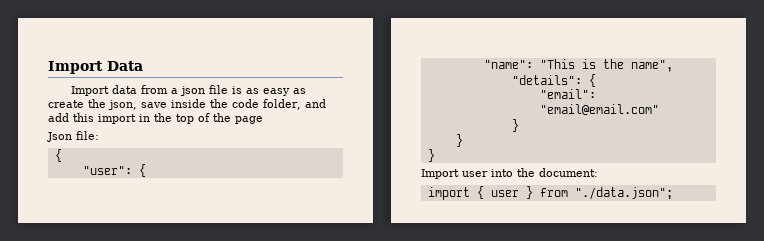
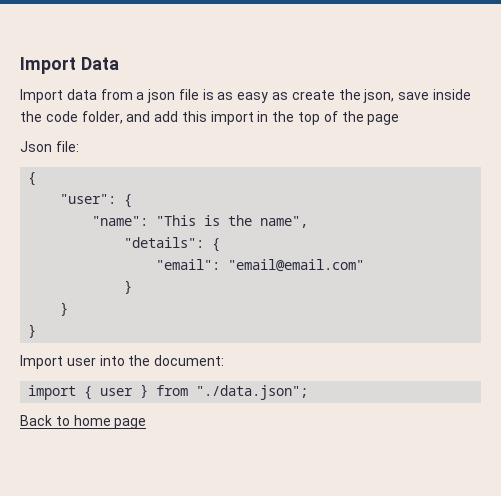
(673, 193) none -> [20,415,147,429] // Back to home page

